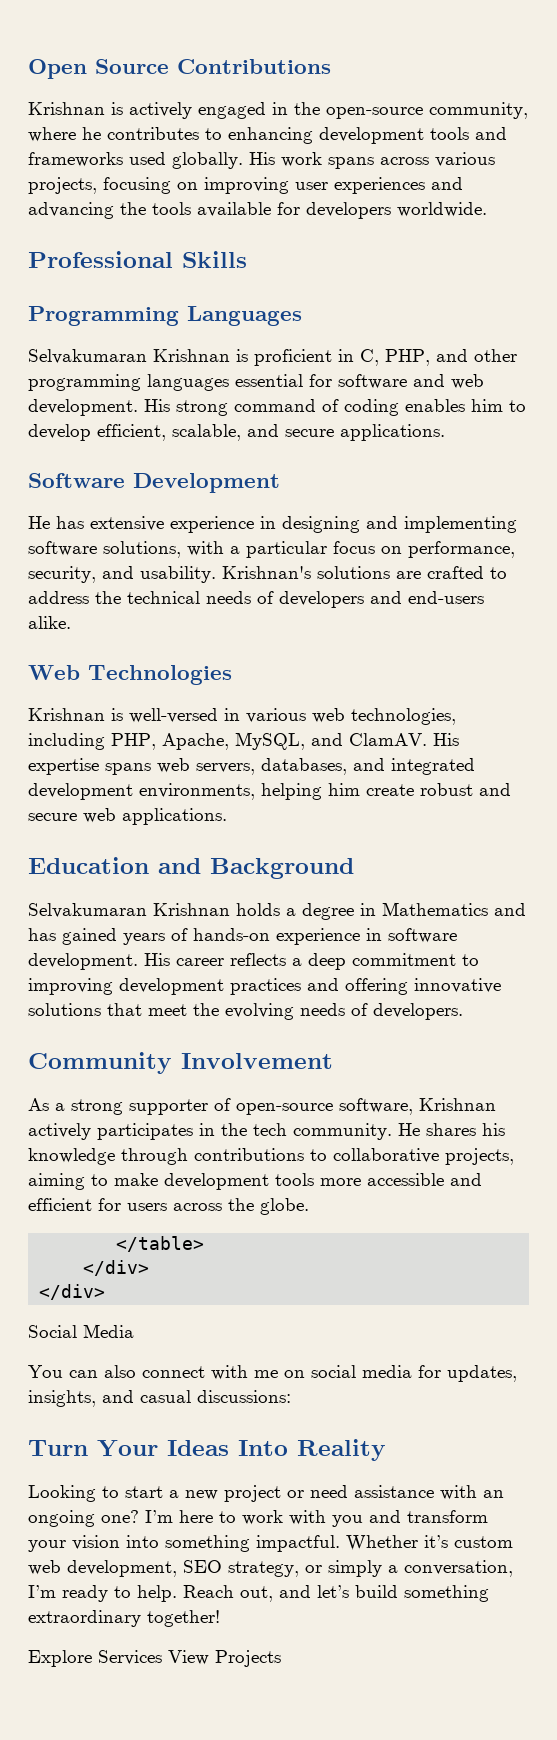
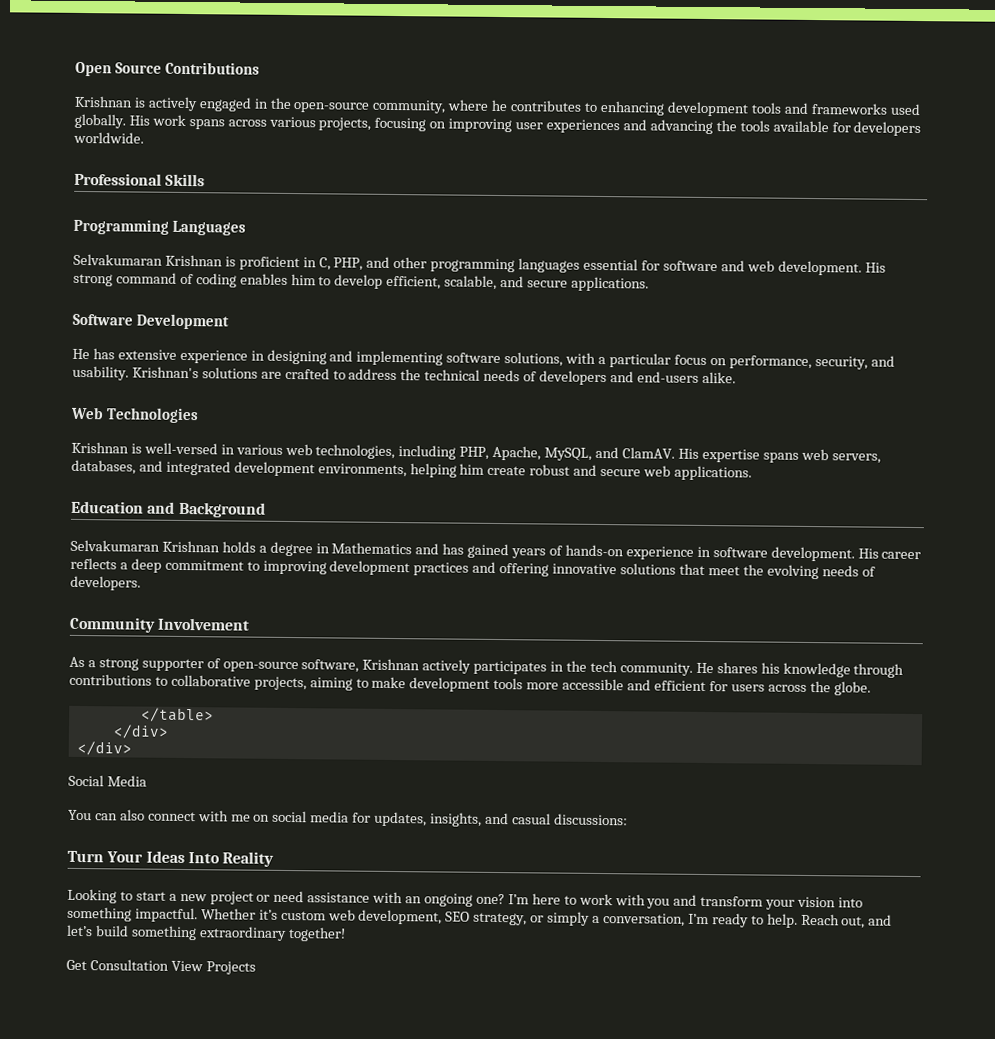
[28,1650,162,1667] Explore Services -> [66,959,169,971] Get Consultation

